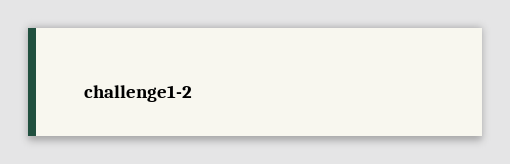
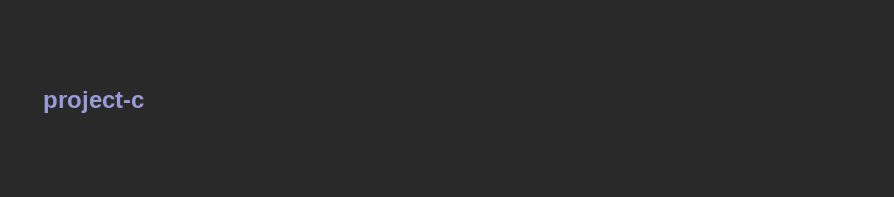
[84,85,192,102] challenge1-2 -> [43,91,144,113] project-c

